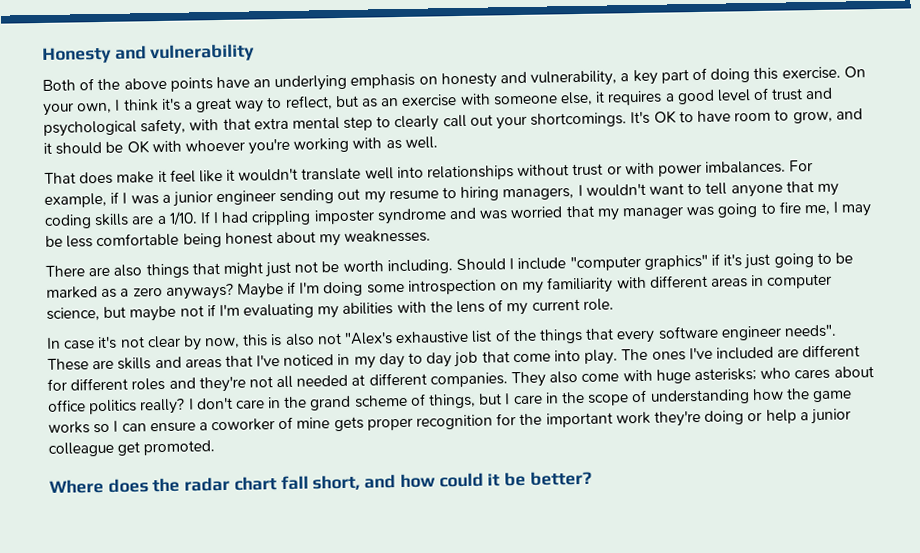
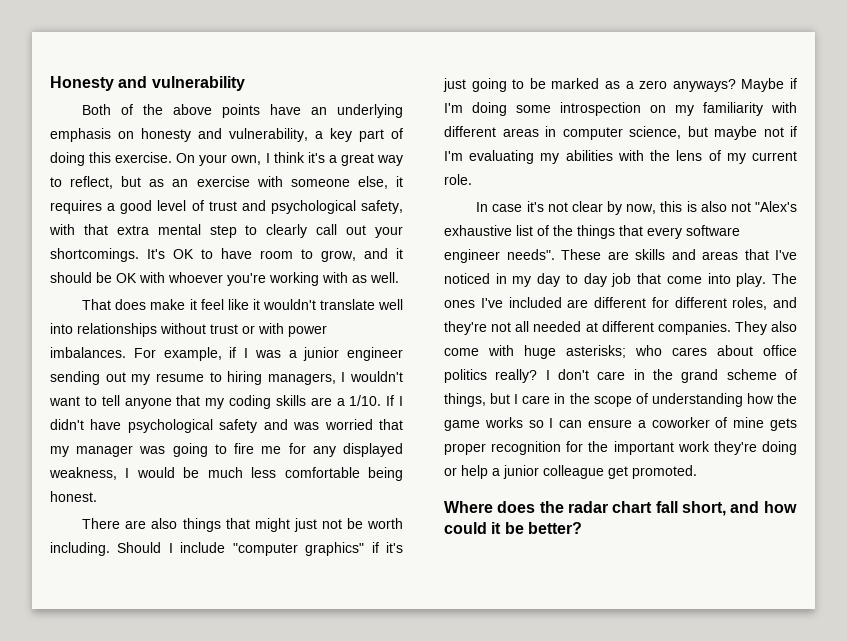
[221,208,447,226] had crippling imposter syndrome -> [50,419,258,433] didn't have psychological safety
[803,201,873,217] [45,229,432,248] me, I may be less comfortable being honest about my weaknesses. -> [261,443,404,457] [49,467,403,481] [50,491,97,502] me for any displayed weakness, I would be much less comfortable being honest.
[131,377,166,391] roles -> [732,297,768,310] roles,

